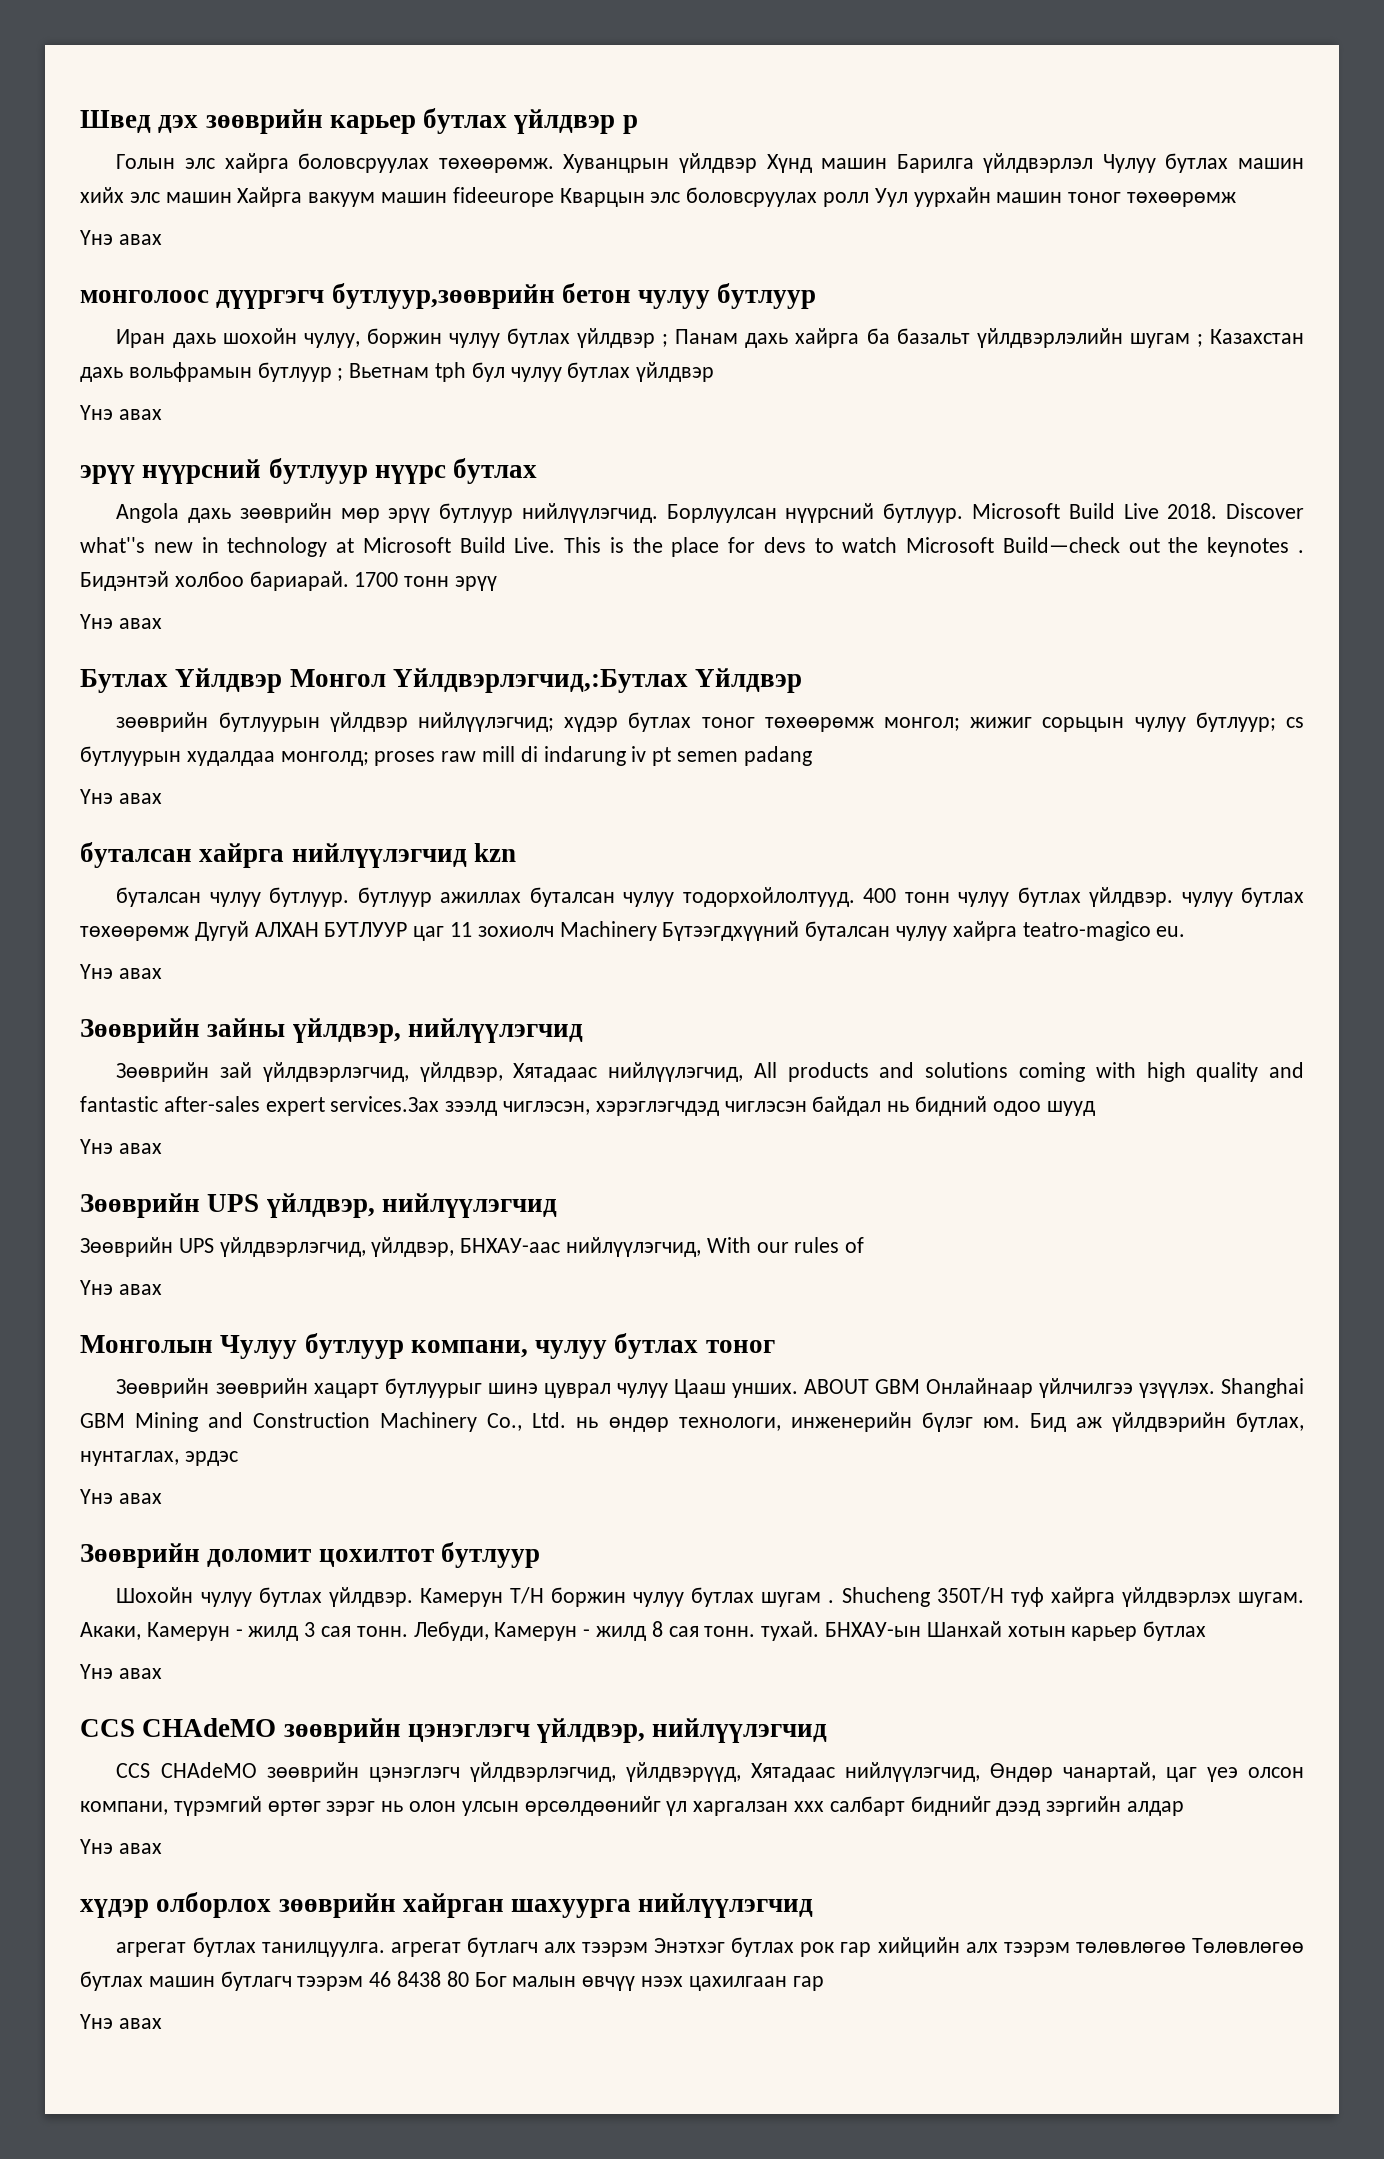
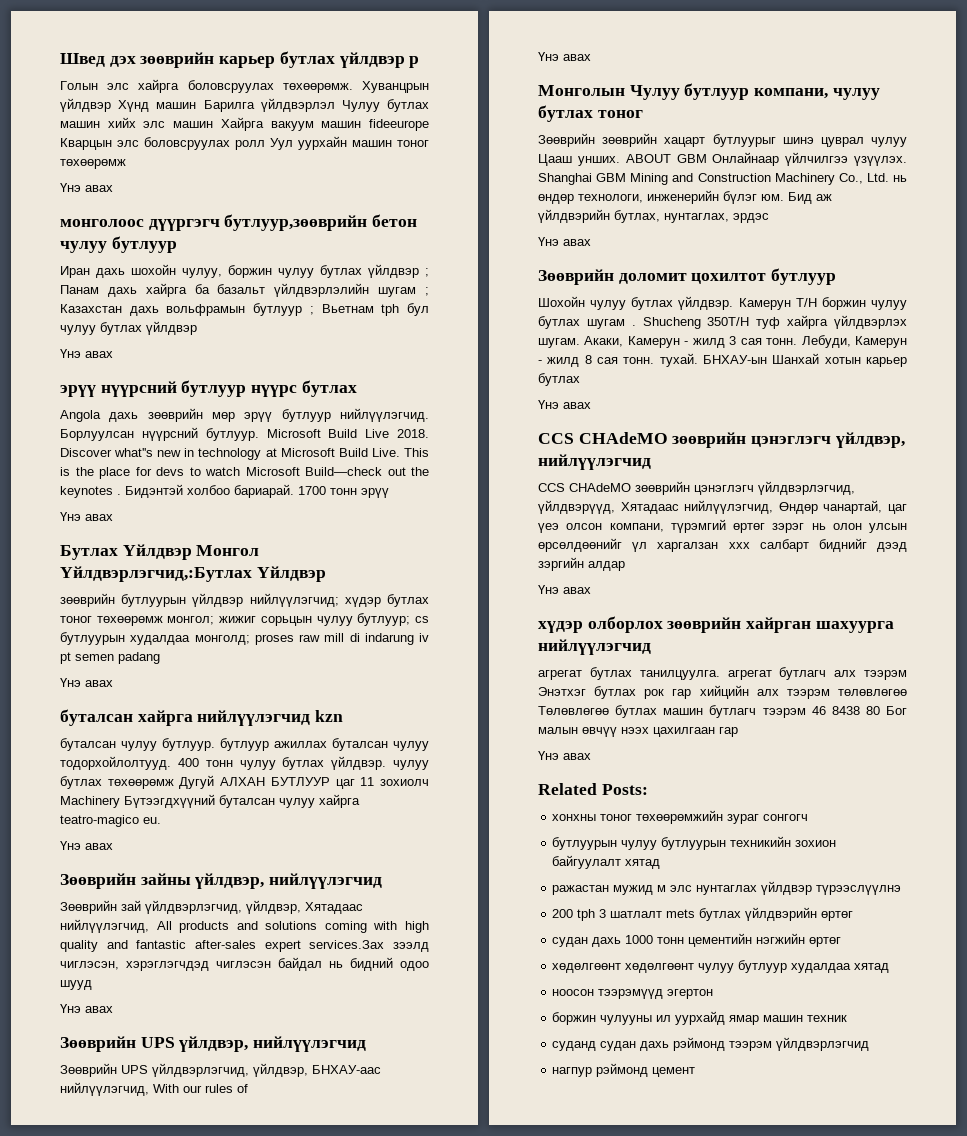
(162, 2023) none -> [538,783,648,795] [552,810,809,824] [552,836,837,850] [552,855,661,869] [552,881,902,895] [552,907,854,921] [552,933,842,947] [552,960,890,973] [552,989,714,999] [552,1011,848,1025] [552,1037,870,1051] [552,1063,696,1077] // Related Posts: // хонхны тоног төхөөрөмжийн зураг сонгогч // бутлуурын чулуу бутлуурын техникийн зохион байгуулалт хятад // ражастан мужид м элс нунтаглах үйлдвэр түрээслүүлнэ // 200 tph 3 шатлалт mets бутлах үйлдвэрийн өртөг // судан дахь 1000 тонн цементийн нэгжийн өртөг // хөдөлгөөнт хөдөлгөөнт чулуу бутлуур худалдаа хятад // ноосон тээрэмүүд эгертон // боржин чулууны ил уурхайд ямар машин техник // суданд судан дахь рэймонд тээрэм үйлдвэрлэгчид // нагпур рэймонд цемент

